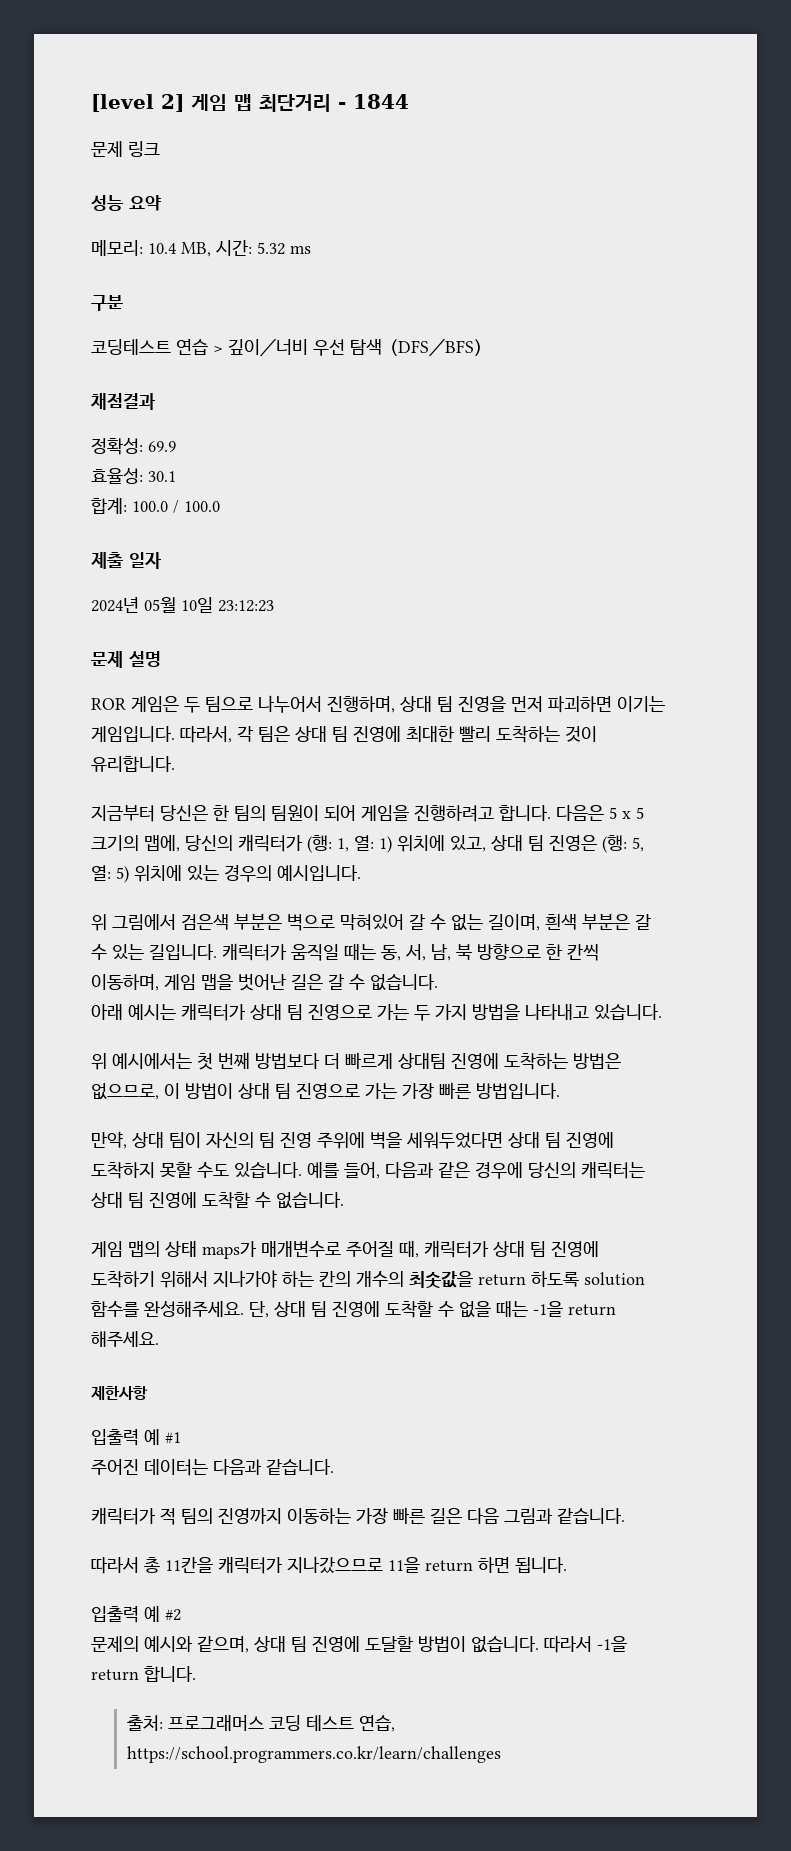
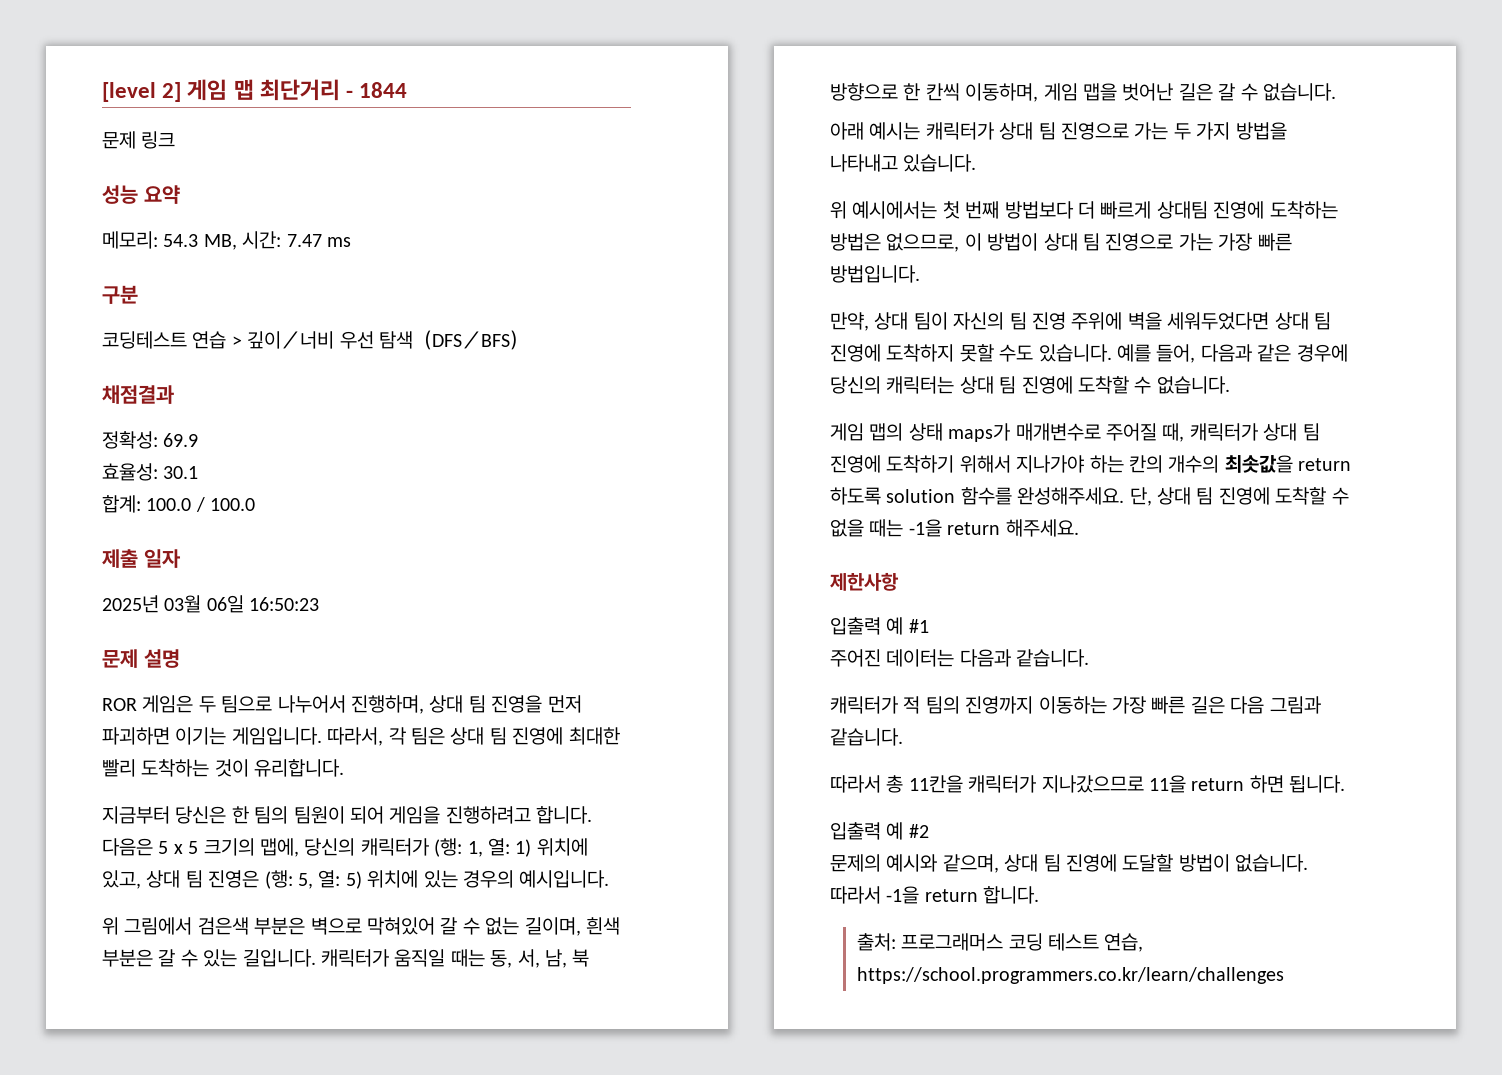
[148,243,176,254] 10.4 -> [163,234,199,247] 54.3
[257,242,285,255] 5.32 -> [286,234,322,247] 7.47
[91,597,274,613] 2024년 05월 10일 23:12:23 -> [102,595,320,613] 2025년 03월 06일 16:50:23

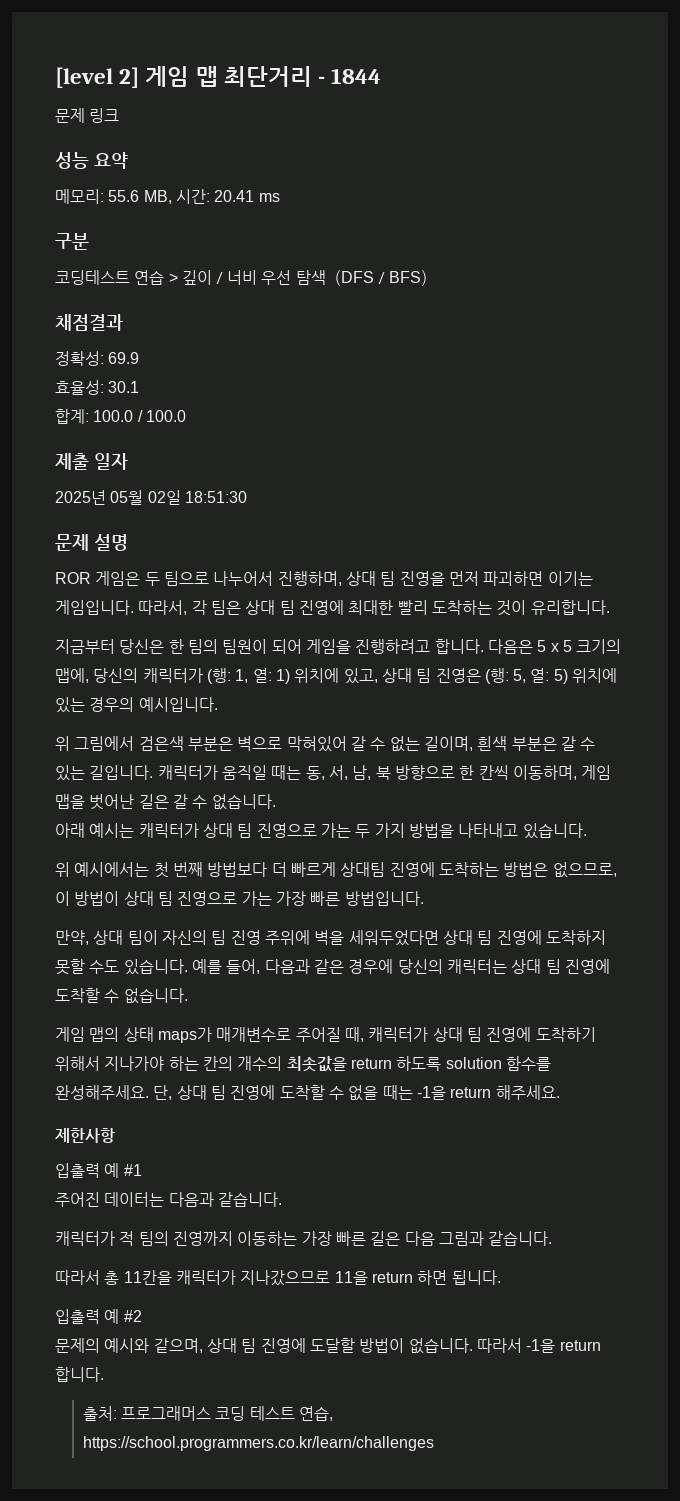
[163,234,199,247] 54.3 -> [108,190,140,202] 55.6
[286,234,322,247] 7.47 -> [214,190,255,202] 20.41
[164,595,320,613] 03월 06일 16:50:23 -> [110,490,247,505] 05월 02일 18:51:30

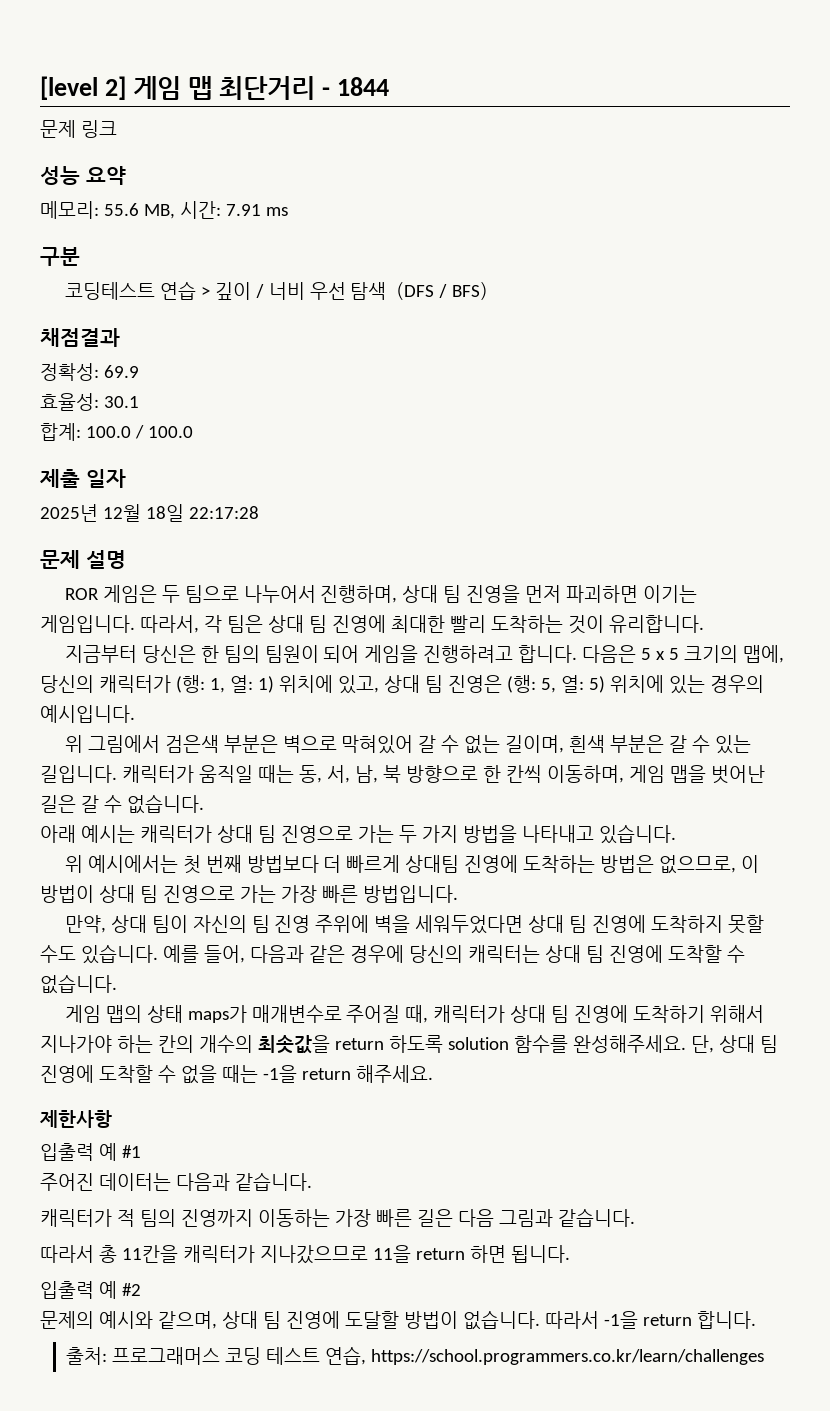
[214,190,255,202] 20.41 -> [225,204,261,216] 7.91
[110,490,247,505] 05월 02일 18:51:30 -> [102,504,259,522] 12월 18일 22:17:28

